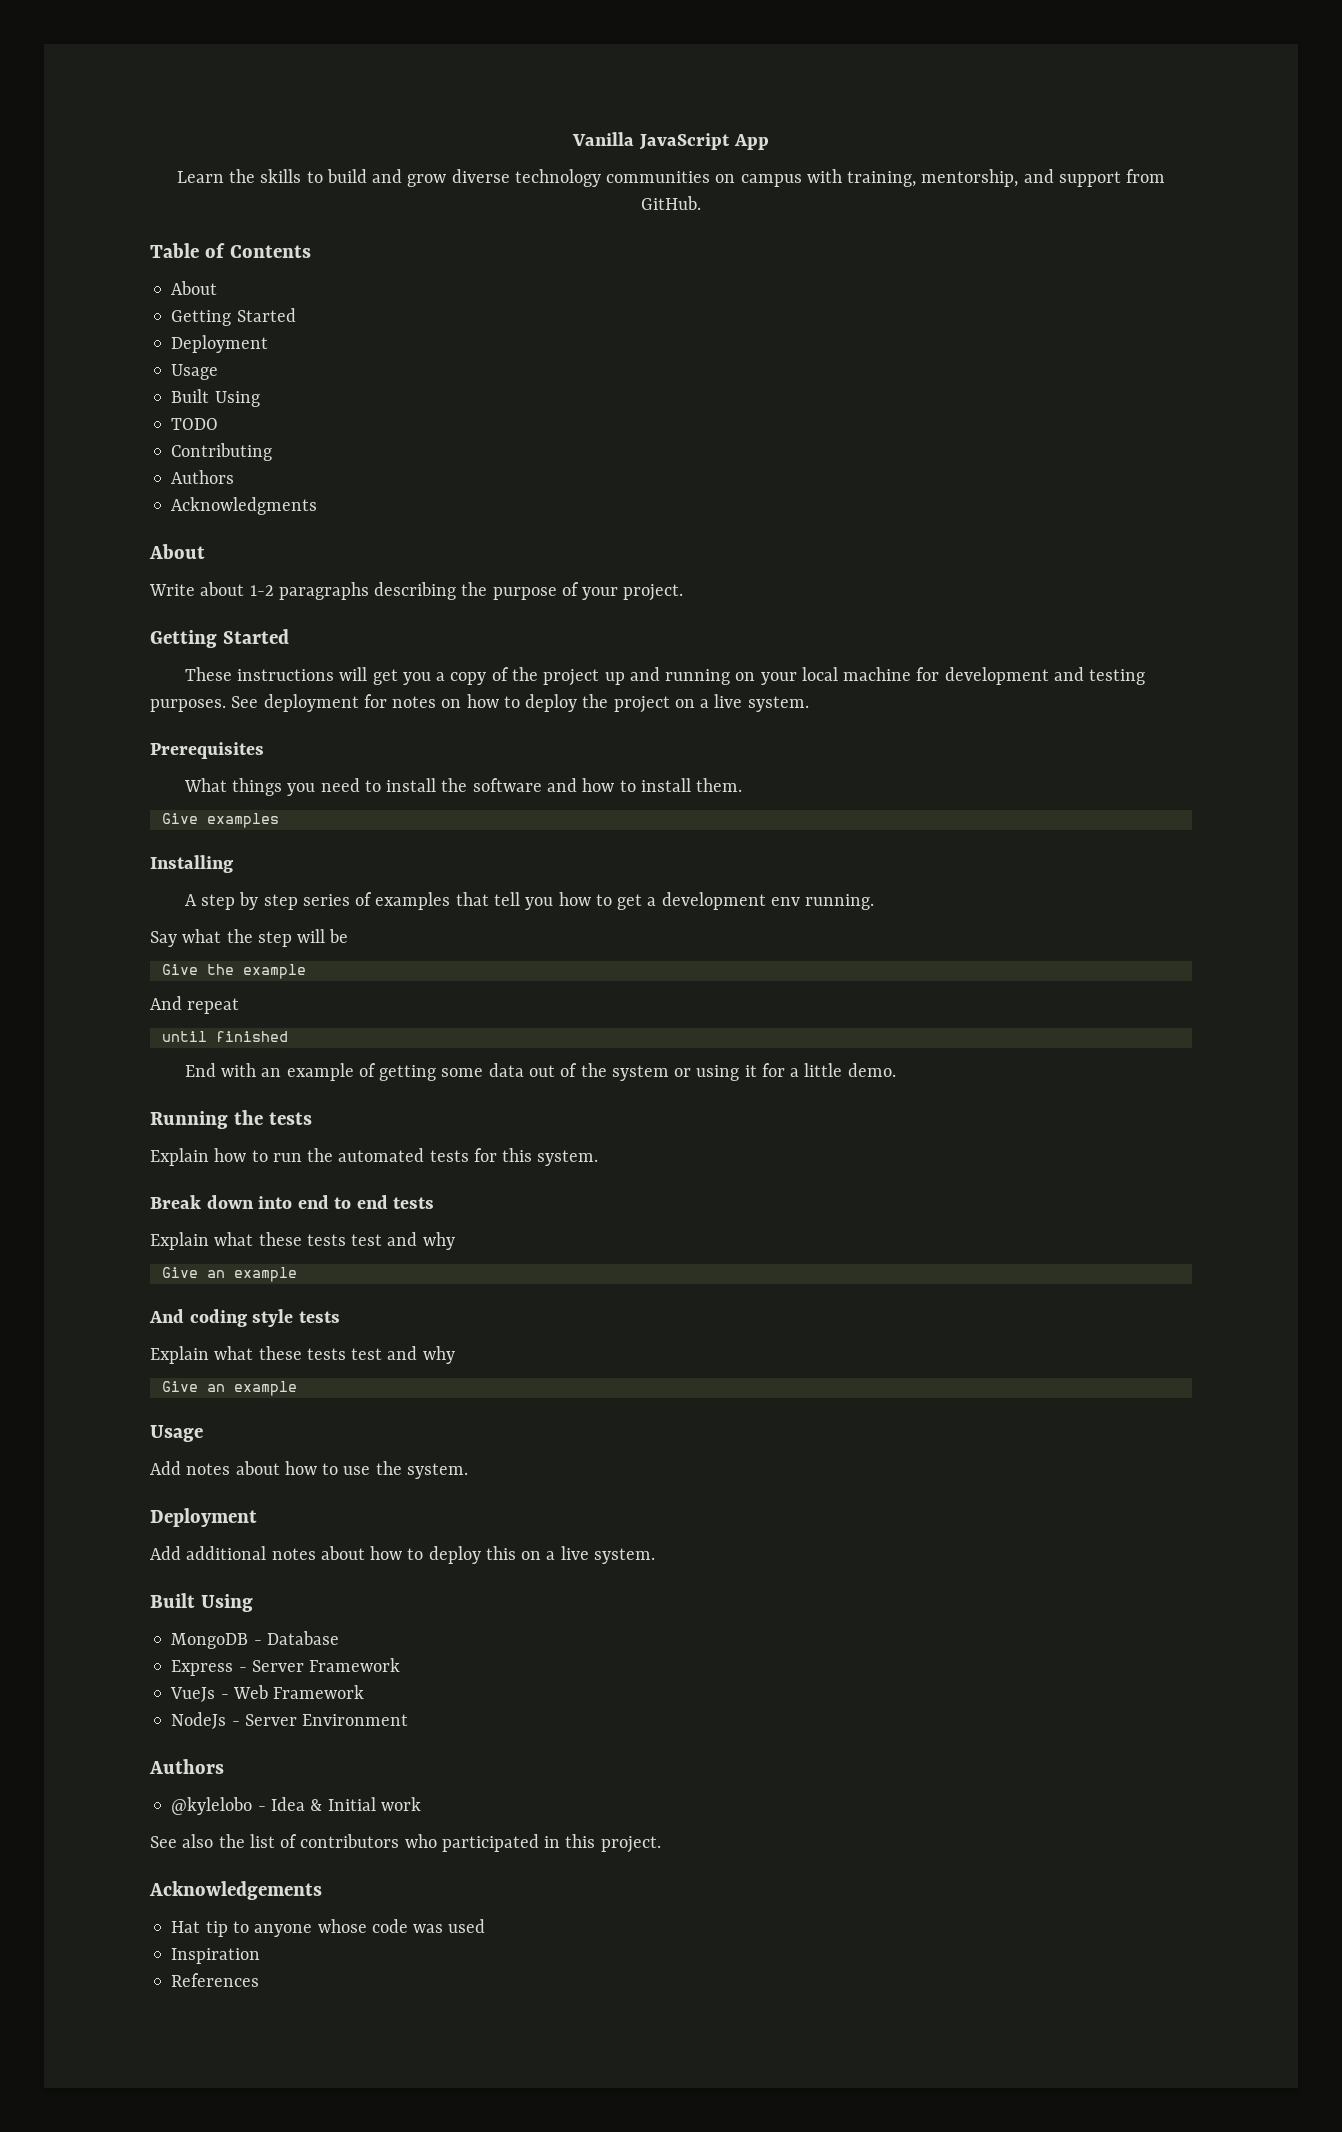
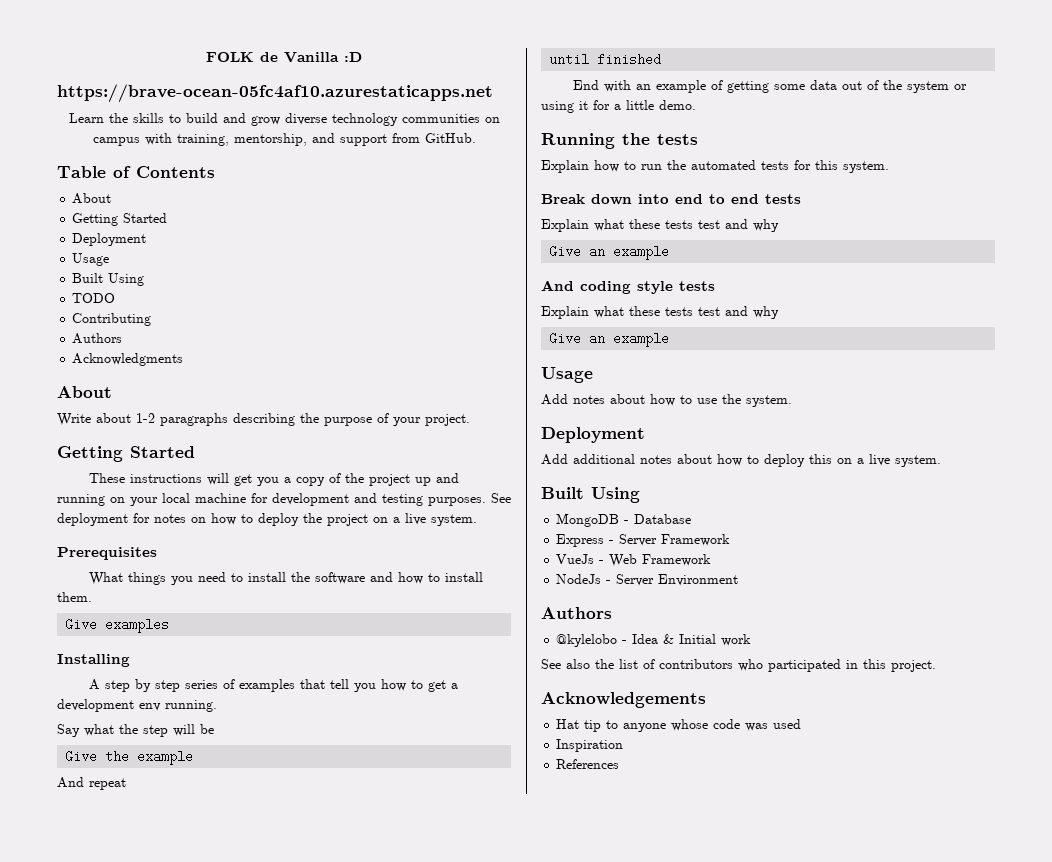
[572,132,769,150] Vanilla JavaScript App -> [206,52,362,63] [57,84,493,103] FOLK de Vanilla :D // https://brave-ocean-05fc4af10.azurestaticapps.net

